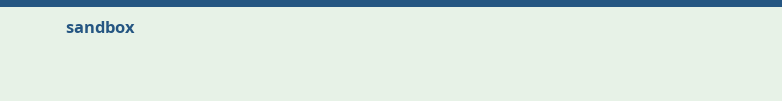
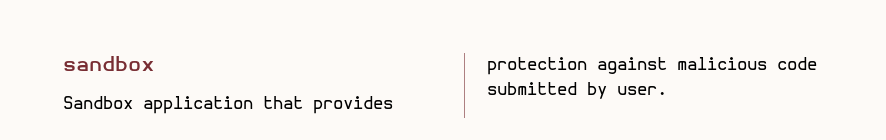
(135, 27) none -> [63,96,393,114] [487,57,817,75] [487,82,667,99] // Sandbox application that provides protection against malicious code submitted by user.

